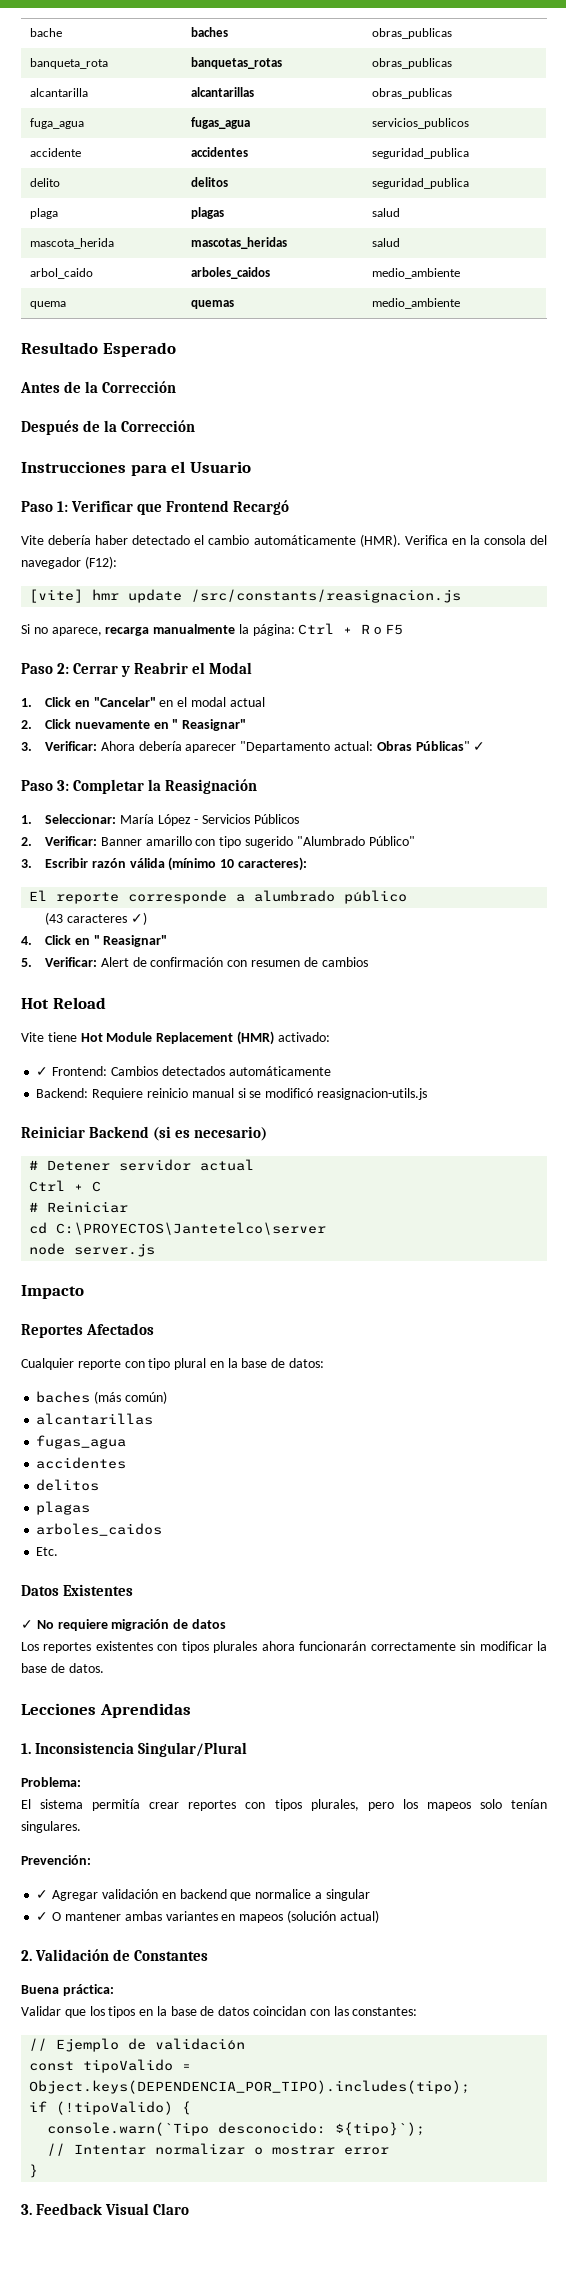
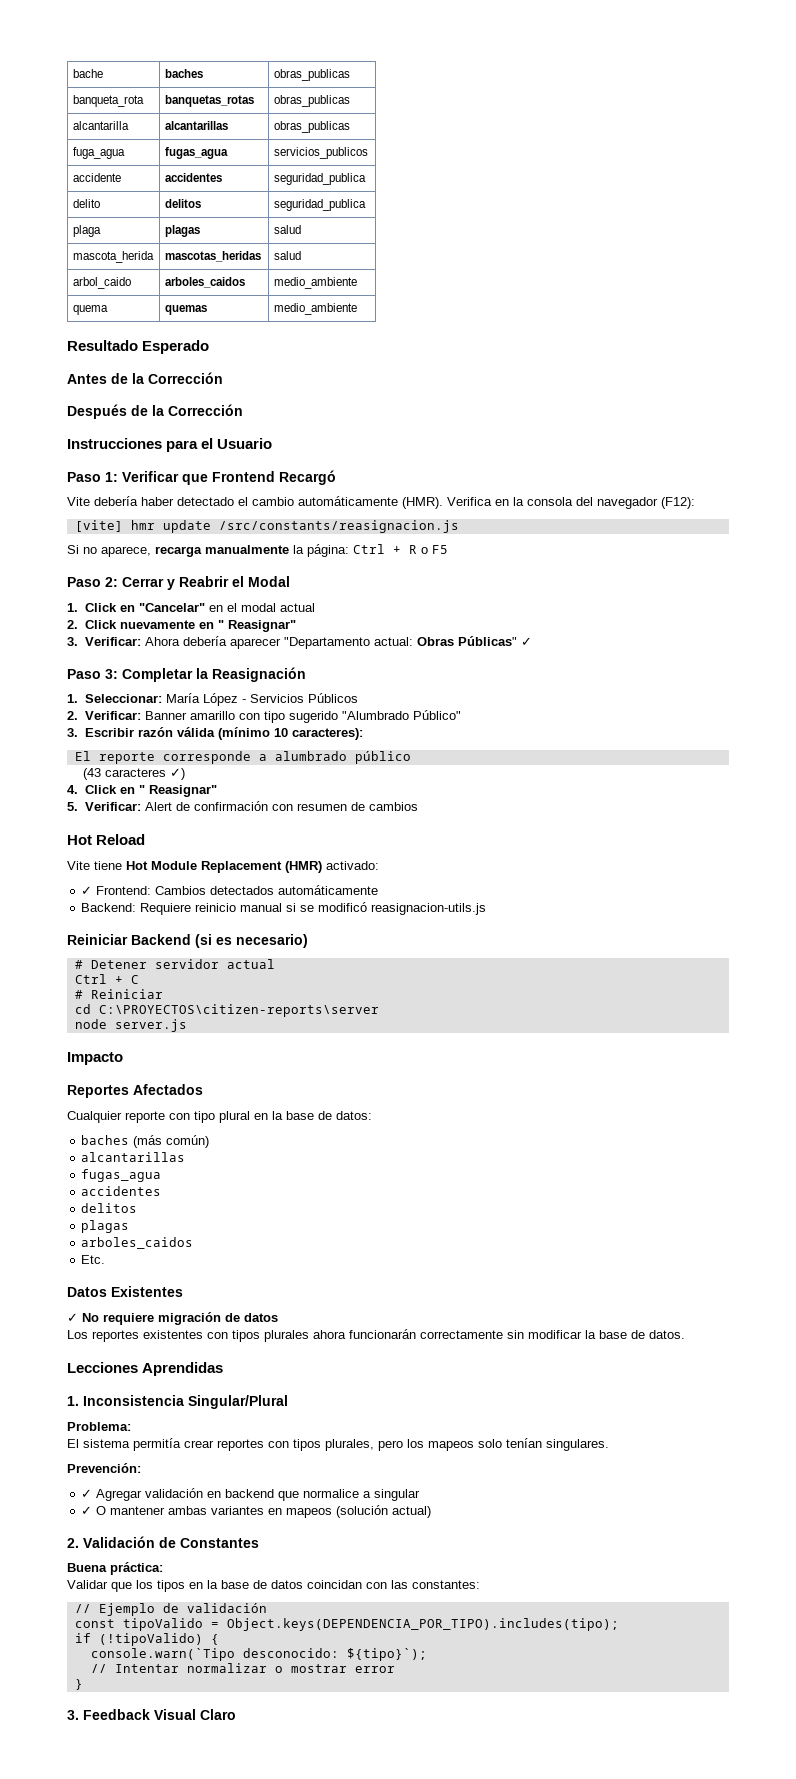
[56,1222,327,1235] C:\PROYECTOS\Jantetelco\server -> [98,1004,379,1017] C:\PROYECTOS\citizen-reports\server

